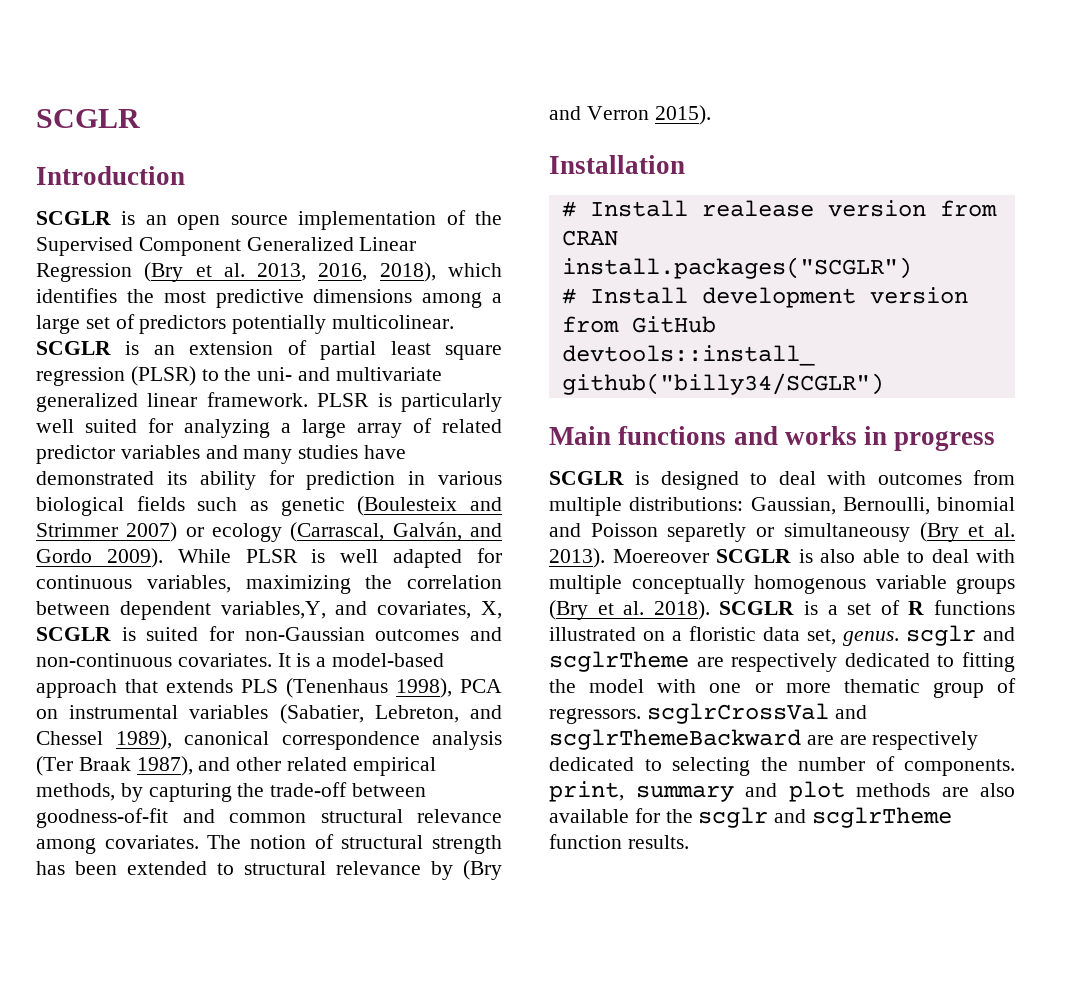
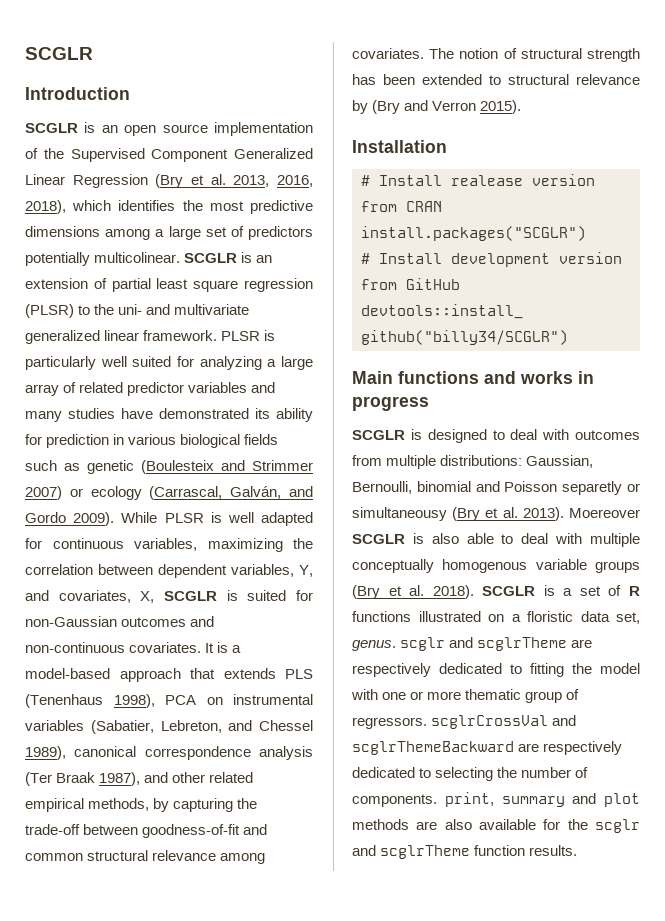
[220,601,326,619] variables,Y, -> [231,564,313,577] variables, Y,
[839,735,867,745] are -> (540, 747) none

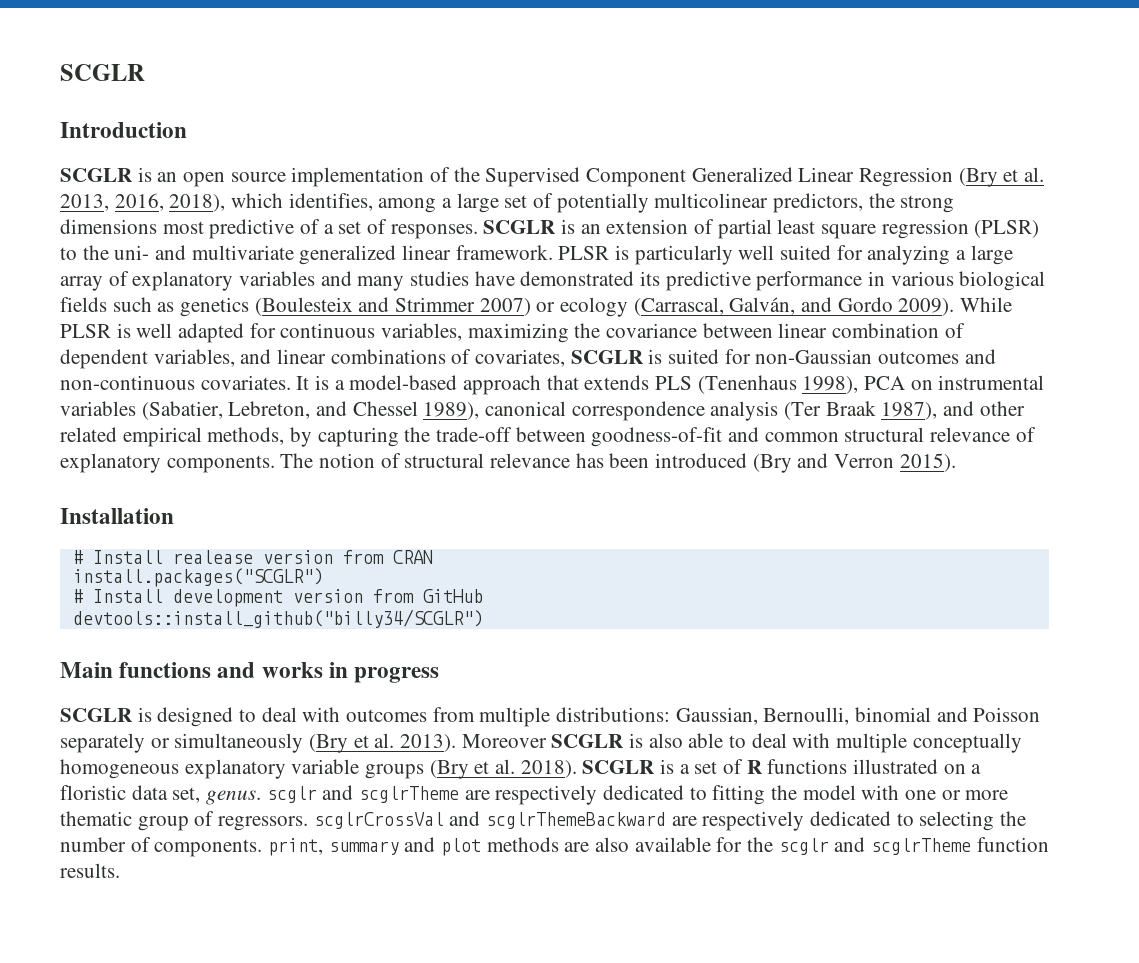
[118,200,313,214] [25,226,100,237] identifies the most predictive dimensions -> [288,193,373,211] identifies,
[247,226,313,240] [25,252,181,266] predictors potentially multicolinear. -> [556,193,955,213] [60,219,478,239] potentially multicolinear predictors, the strong dimensions most predictive of a set of responses.
[79,382,185,396] related predictor -> [132,271,234,291] explanatory
[276,408,313,422] [25,434,110,448] ability for prediction -> [665,271,863,291] predictive performance
[87,460,134,474] genetic -> [180,297,250,317] genetics
[25,564,313,578] [25,590,155,603] correlation between dependent variables, Y, and covariates, X, -> [606,323,965,338] [60,349,566,369] covariance between linear combination of dependent variables, and linear combinations of covariates,
[220,853,266,864] [352,48,424,59] among covariates. -> [1015,427,1036,442] [60,453,275,473] of explanatory components.
[587,48,640,62] strength -> [490,453,571,468] relevance
[422,74,640,85] [352,100,368,114] extended to structural relevance by -> [655,453,748,468] introduced
[562,481,640,495] [352,507,447,521] separetly or simultaneousy -> [60,733,304,753] separately or simultaneously
[569,508,640,518] Moereover -> [461,734,547,748] Moreover
[442,559,528,573] homogenous -> [60,759,286,779] homogeneous explanatory

